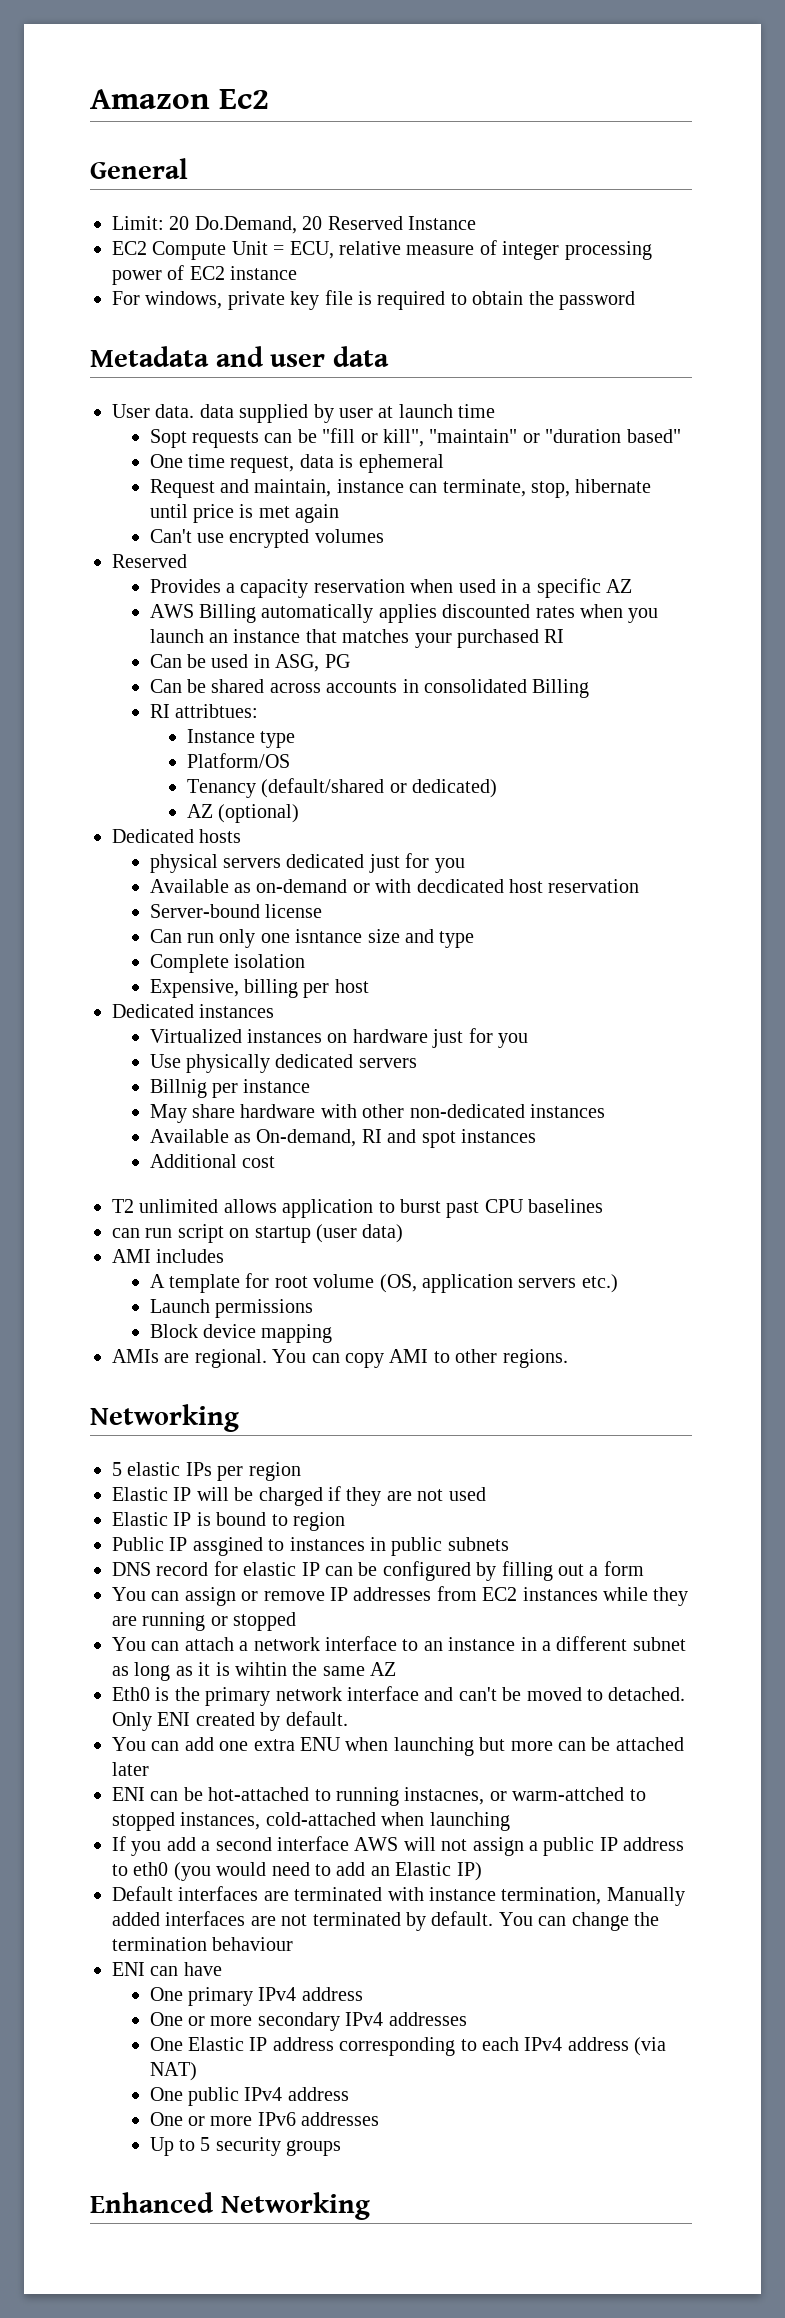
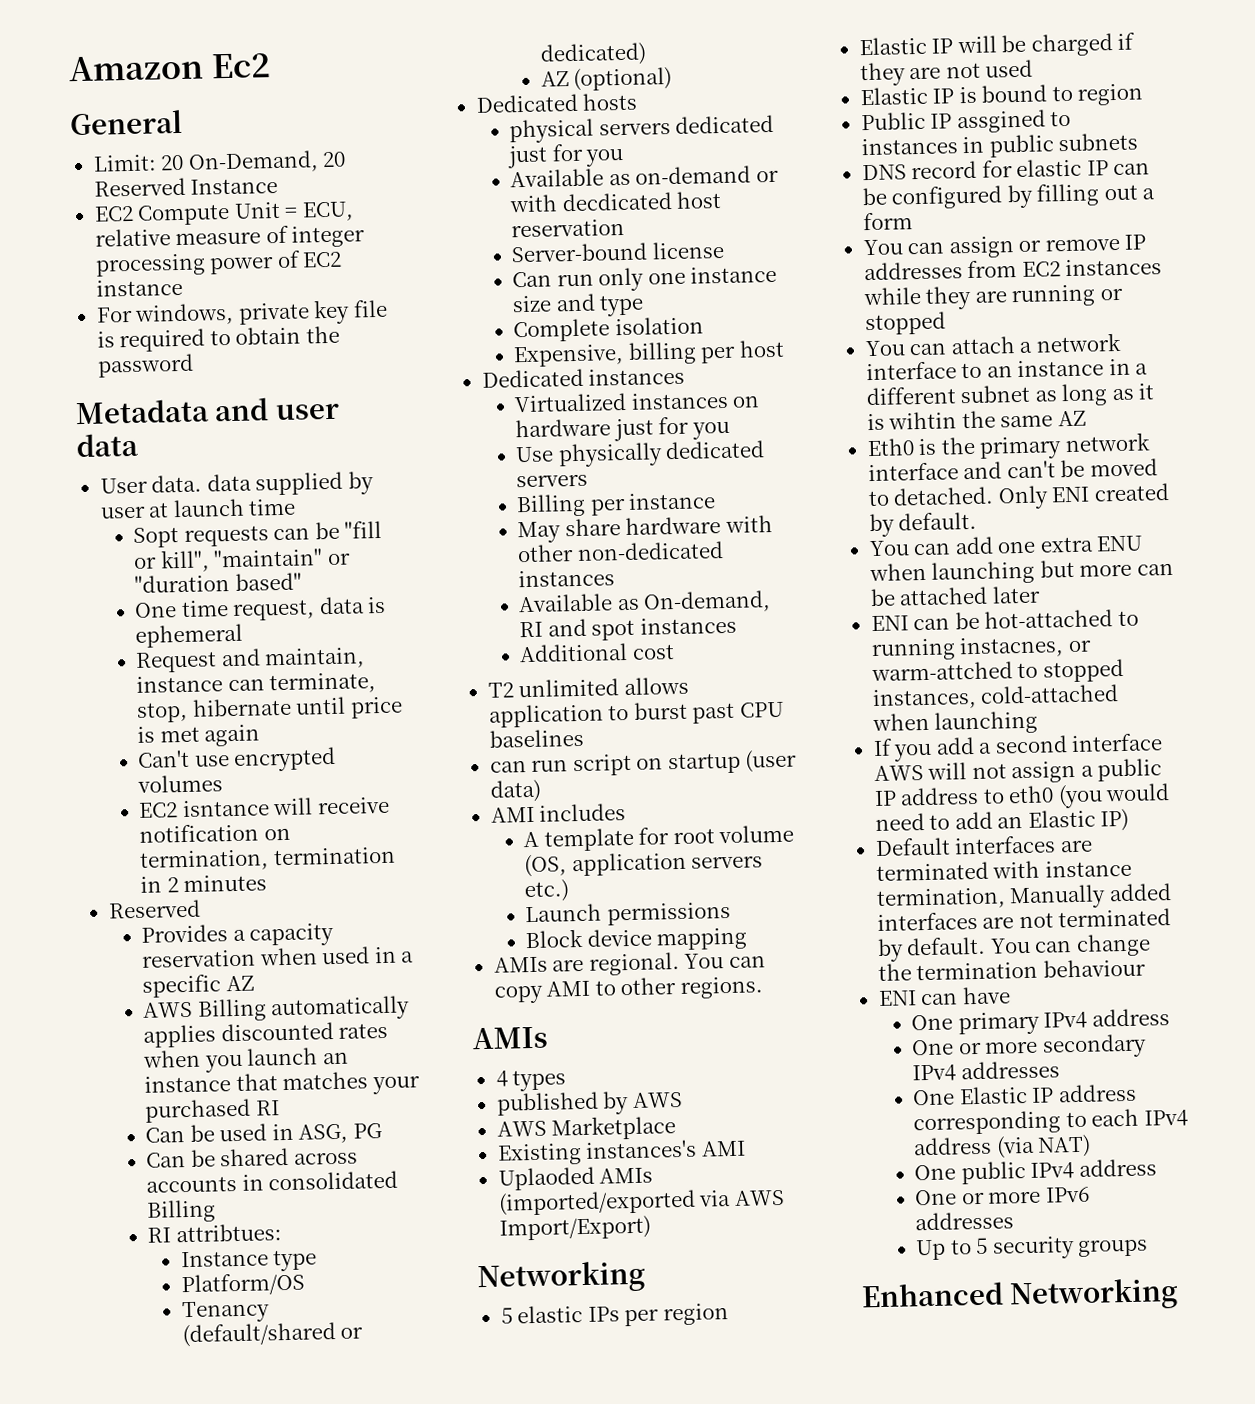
[194,216,297,234] Do.Demand, -> [187,150,319,174] On-Demand,
(384, 536) none -> [138,796,390,818] [139,823,291,843] [139,846,396,872] [140,874,268,893] // EC2 isntance will receive notification on termination, termination in 2 minutes
[295,929,363,943] isntance -> [690,265,778,284] instance
[149,1079,207,1098] Billnig -> [516,493,587,518] Billing
(568, 1358) none -> [472,1026,548,1050] [495,1069,567,1092] [495,1091,683,1116] [496,1115,677,1141] [496,1139,746,1166] [497,1166,654,1191] [497,1189,785,1216] [498,1215,651,1241] // AMIs // 4 types // published by AWS // AWS Marketplace // Existing instances's AMI // Uplaoded AMIs (imported/exported via AWS Import/Export)

